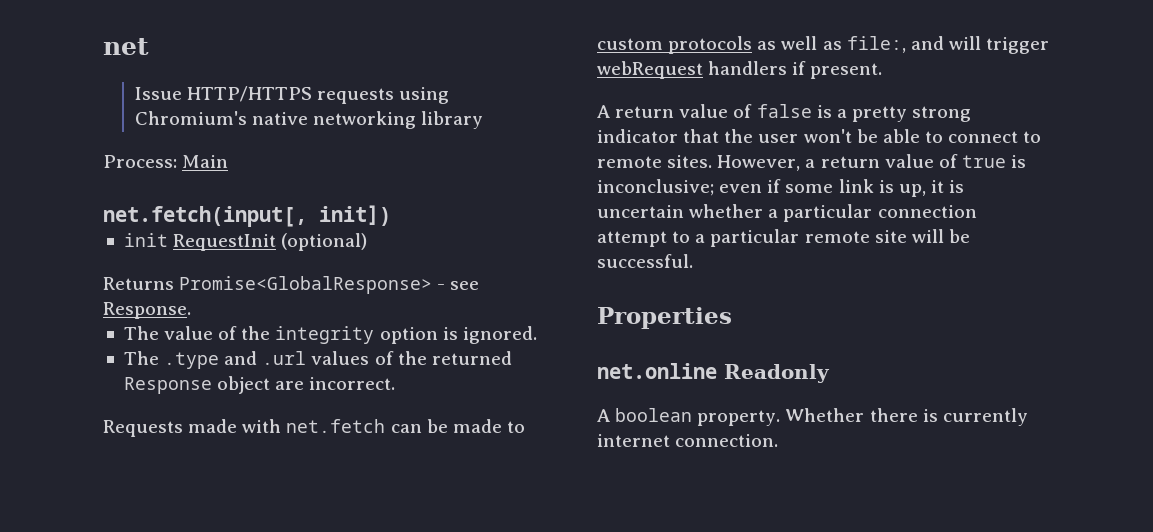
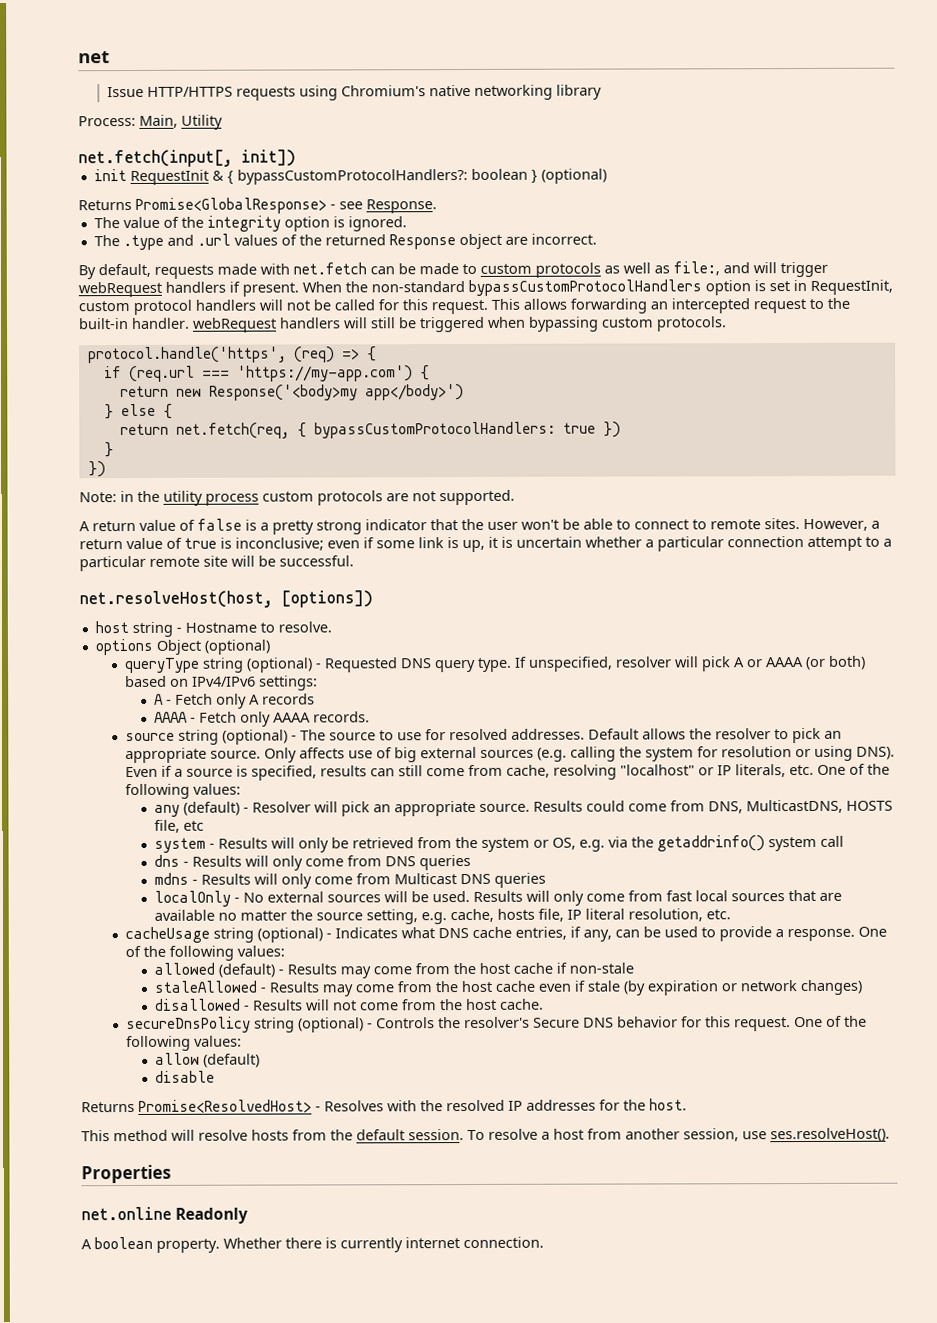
[182,155,229,168] Main -> [139,114,223,130] Main, Utility
(277, 242) none -> [211,168,538,185] & { bypassCustomProtocolHandlers?: boolean }
[103,420,183,437] Requests -> [78,263,214,280] By default, requests
(883, 71) none -> [302,279,893,296] [78,297,850,315] [78,316,727,333] [87,346,377,364] [103,365,430,383] [119,384,464,401] [103,403,173,420] [119,421,621,439] [103,442,114,458] [87,461,106,478] [79,489,515,506] When the non-standard bypassCustomProtocolHandlers option is set in RequestInit, custom protocol handlers will not be called for this request. This allows forwarding an intercepted request to the built-in handler. webRequest handlers will still be triggered when bypassing custom protocols. // protocol.handle('https', (req) => { // if (req.url === 'https://my-app.com') { // return new Response('<body>my app</body>') // } else { // return net.fetch(req, { bypassCustomProtocolHandlers: true }) // } // }) // Note: in the utility process custom protocols are not supported.
(693, 261) none -> [79,590,373,609] [94,621,332,637] [94,638,270,656] [123,655,866,674] [124,675,318,691] [153,693,315,709] [153,711,370,727] [124,727,842,745] [124,745,895,764] [124,763,890,781] [124,783,241,800] [153,799,893,817] [153,819,204,833] [153,835,844,853] [153,854,471,871] [153,872,546,889] [153,889,842,907] [153,908,731,925] [124,926,887,944] [124,945,285,961] [153,962,634,979] [153,979,862,997] [153,998,544,1011] [125,1015,867,1034] [125,1035,242,1052] [154,1052,260,1068] [154,1070,215,1083] [81,1098,687,1113] [81,1127,890,1143] // net.resolveHost(host, [options]) // host string - Hostname to resolve. // options Object (optional) // queryType string (optional) - Requested DNS query type. If unspecified, resolver will pick A or AAAA (or both) based on IPv4/IPv6 settings: // A - Fetch only A records // AAAA - Fetch only AAAA records. // source string (optional) - The source to use for resolved addresses. Default allows the resolver to pick an appropriate source. Only affects use of big external sources (e.g. calling the system for resolution or using DNS). Even if a source is specified, results can still come from cache, resolving "localhost" or IP literals, etc. One of the following values: // any (default) - Resolver will pick an appropriate source. Results could come from DNS, MulticastDNS, HOSTS file, etc // system - Results will only be retrieved from the system or OS, e.g. via the getaddrinfo() system call // dns - Results will only come from DNS queries // mdns - Results will only come from Multicast DNS queries // localOnly - No external sources will be used. Results will only come from fast local sources that are available no matter the source setting, e.g. cache, hosts file, IP literal resolution, etc. // cacheUsage string (optional) - Indicates what DNS cache entries, if any, can be used to provide a response. One of the following values: // allowed (default) - Results may come from the host cache if non-stale // staleAllowed - Results may come from the host cache even if stale (by expiration or network changes) // disallowed - Results will not come from the host cache. // secureDnsPolicy string (optional) - Controls the resolver's Secure DNS behavior for this request. One of the following values: // allow (default) // disable // Returns Promise<ResolvedHost> - Resolves with the resolved IP addresses for the host. // This method will resolve hosts from the default session. To resolve a host from another session, use ses.resolveHost().

